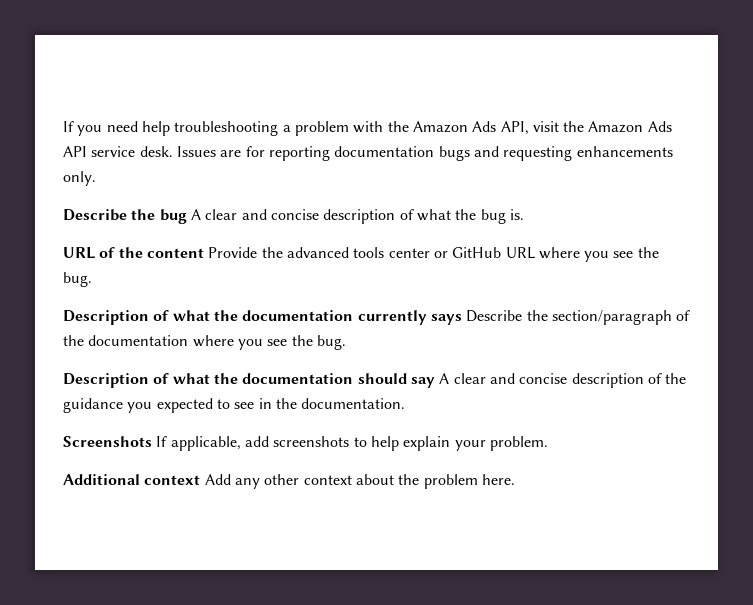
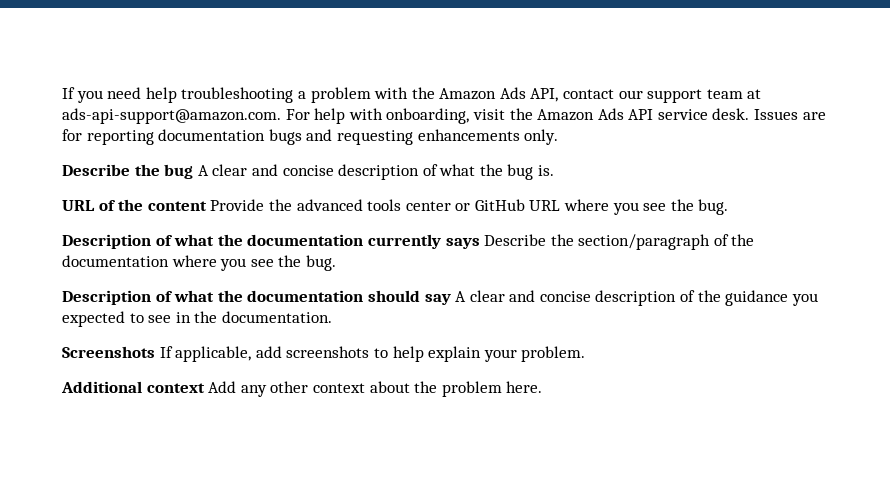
(529, 128) none -> [563,89,762,103] [62,108,470,124] contact our support team at ads-api-support@amazon.com. For help with onboarding,

